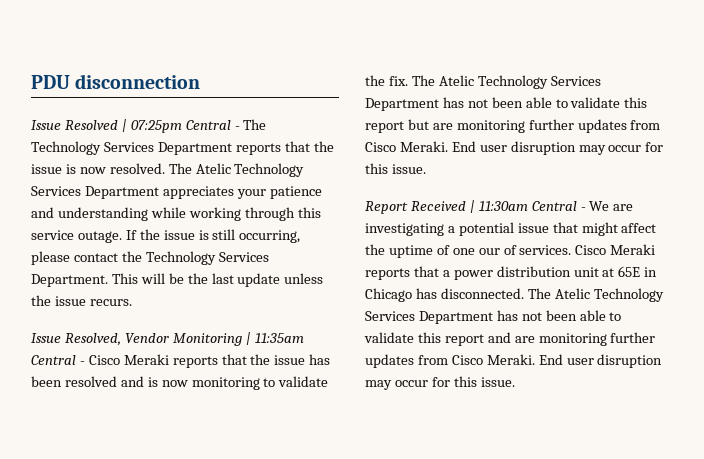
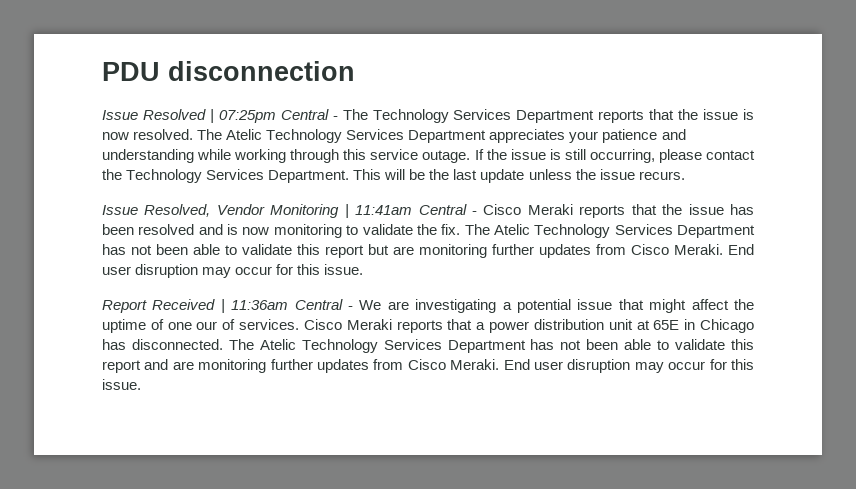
[254,333,304,343] 11:35am -> [355,205,413,215] 11:41am
[478,201,528,211] 11:30am -> [231,300,289,310] 11:36am

